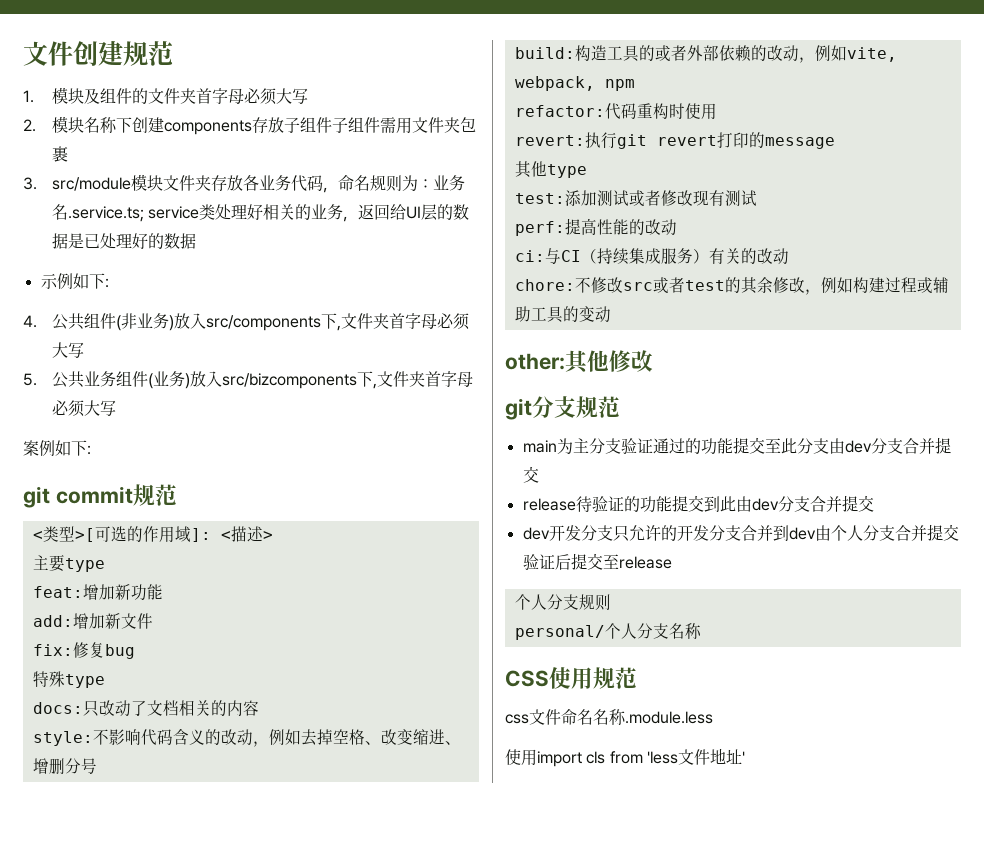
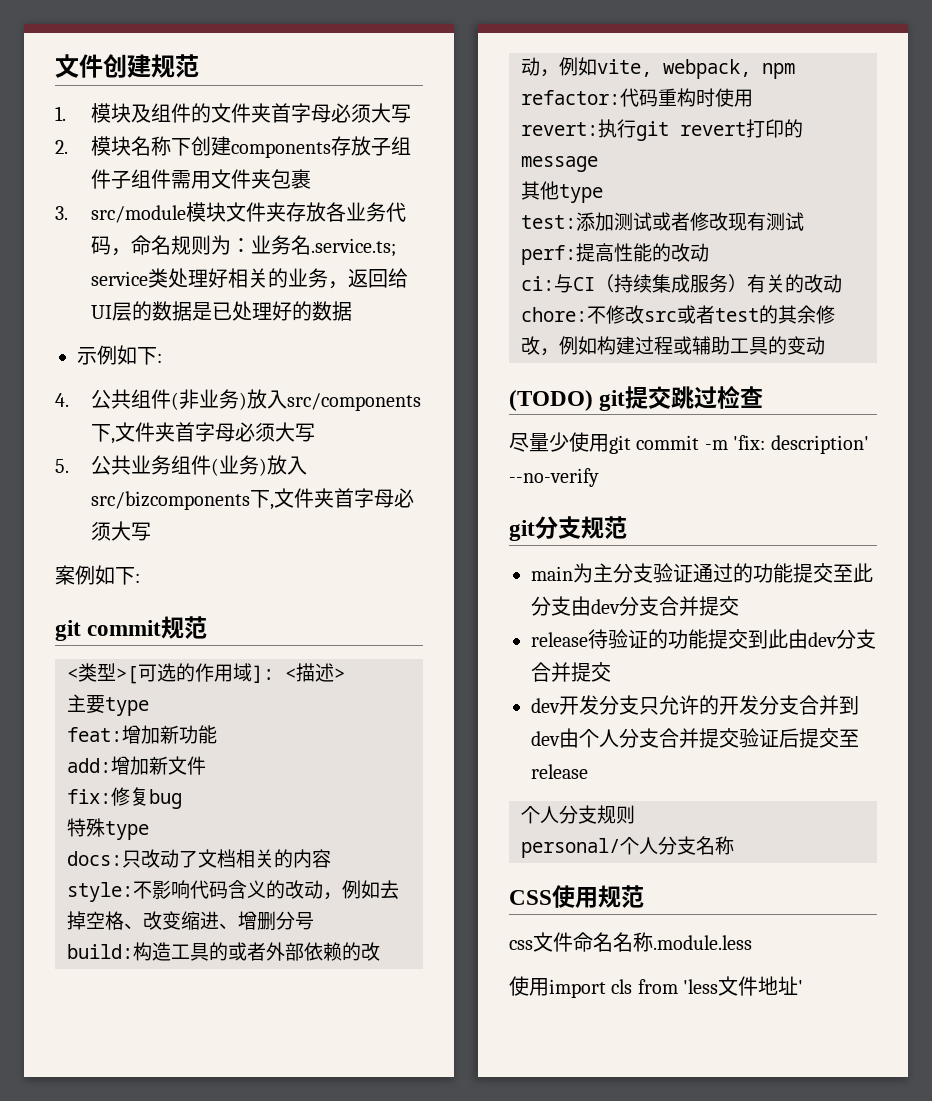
[505,350,653,374] other:其他修改 -> [509,385,764,411] [509,432,869,454] [509,468,599,487] (TODO) git提交跳过检查 // 尽量少使用git commit -m 'fix: description' --no-verify

